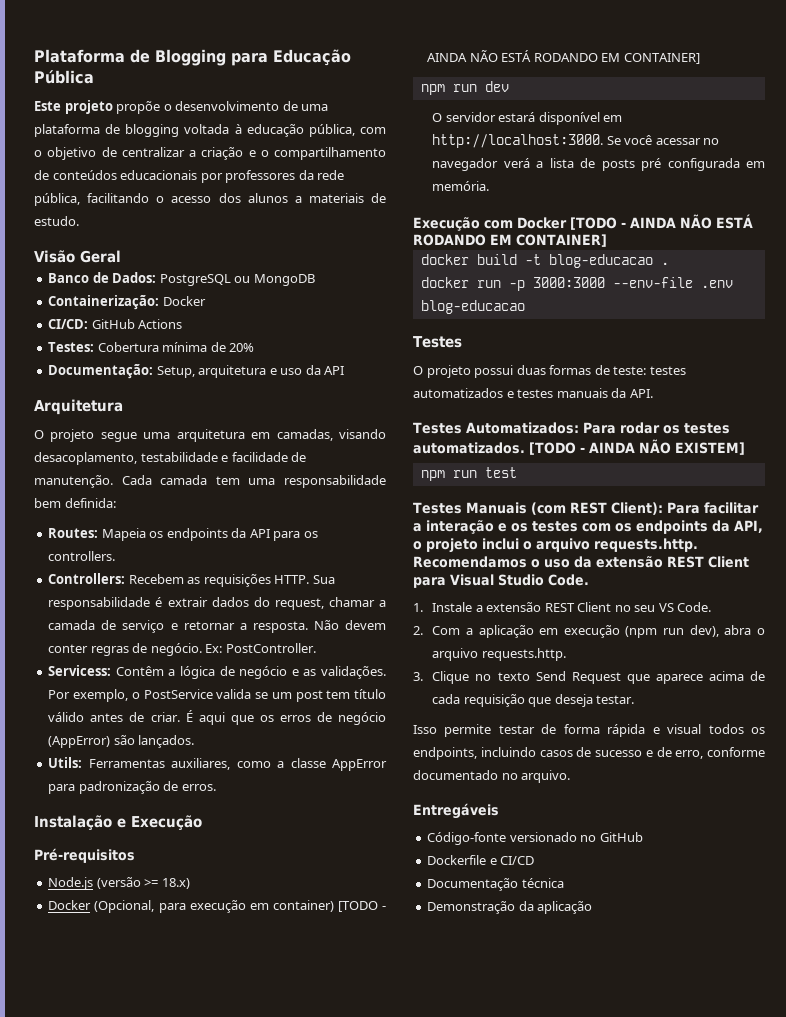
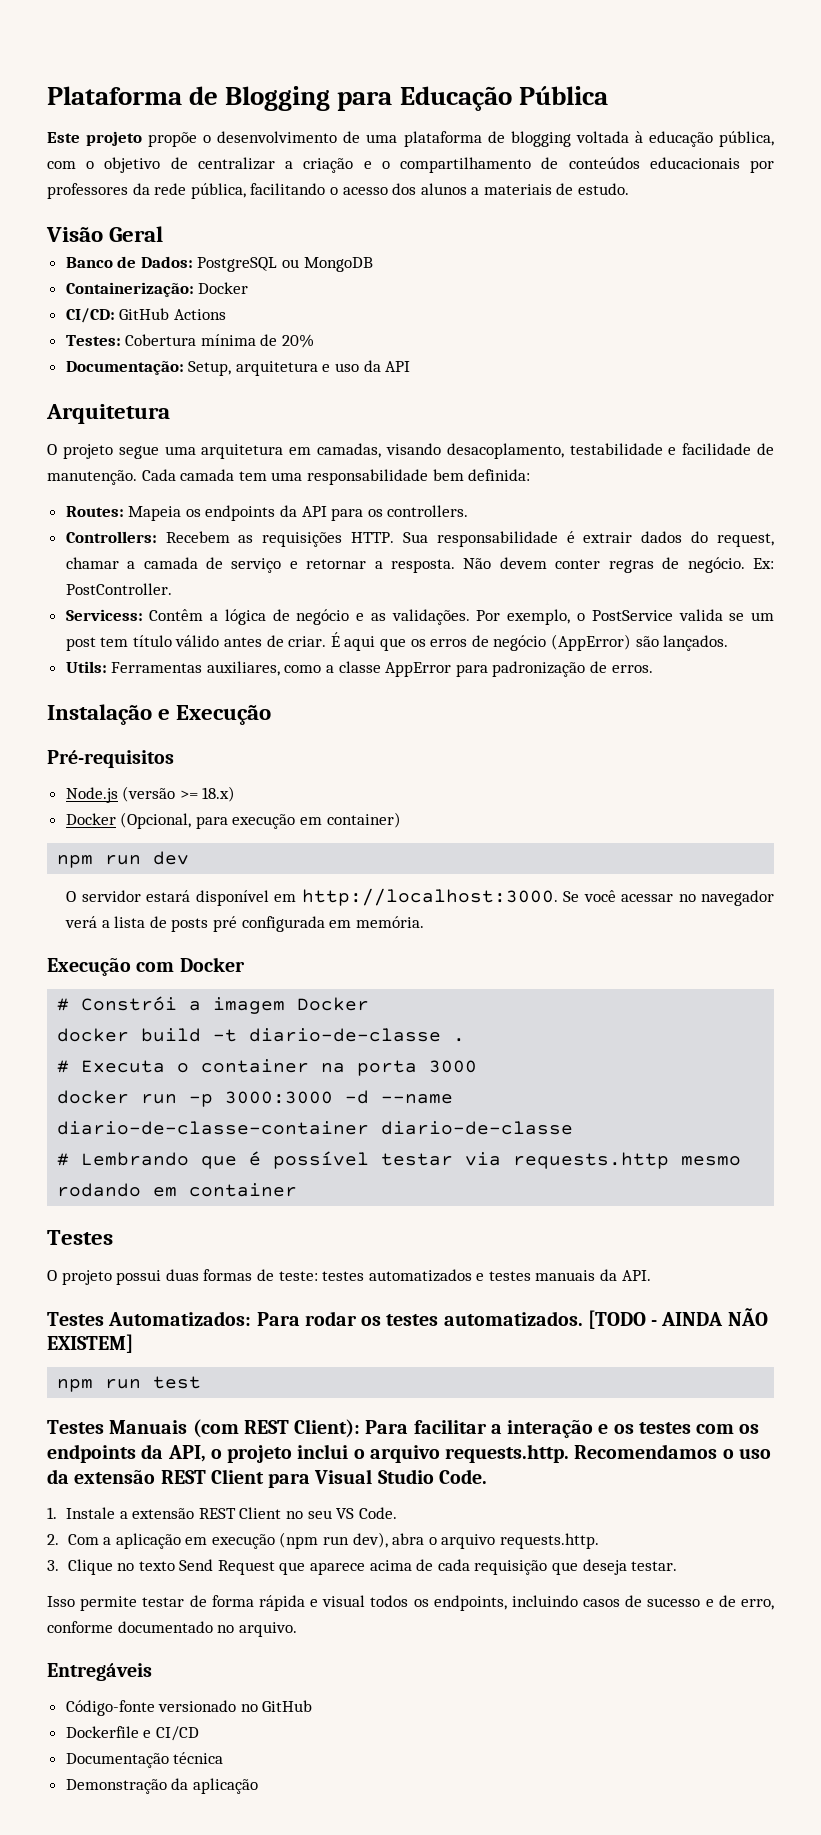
[337,901,386,912] [427,50,700,64] [TODO - AINDA NÃO ESTÁ RODANDO EM CONTAINER] -> (401, 820) none
[570,214,753,230] [413,234,607,247] [TODO - AINDA NÃO ESTÁ RODANDO EM CONTAINER] -> [57,996,370,1014] // # Constrói a imagem Docker
[548,254,653,268] blog-educacao -> [249,1028,442,1042] diario-de-classe
[420,277,733,291] [420,300,525,314] docker run -p 3000:3000 --env-file .env blog-educacao -> [57,1059,478,1076] [57,1090,454,1107] [57,1121,574,1135] [57,1151,742,1169] [57,1183,298,1197] # Executa o container na porta 3000 // docker run -p 3000:3000 -d --name diario-de-classe-container diario-de-classe // # Lembrando que é possível testar via requests.http mesmo rodando em container

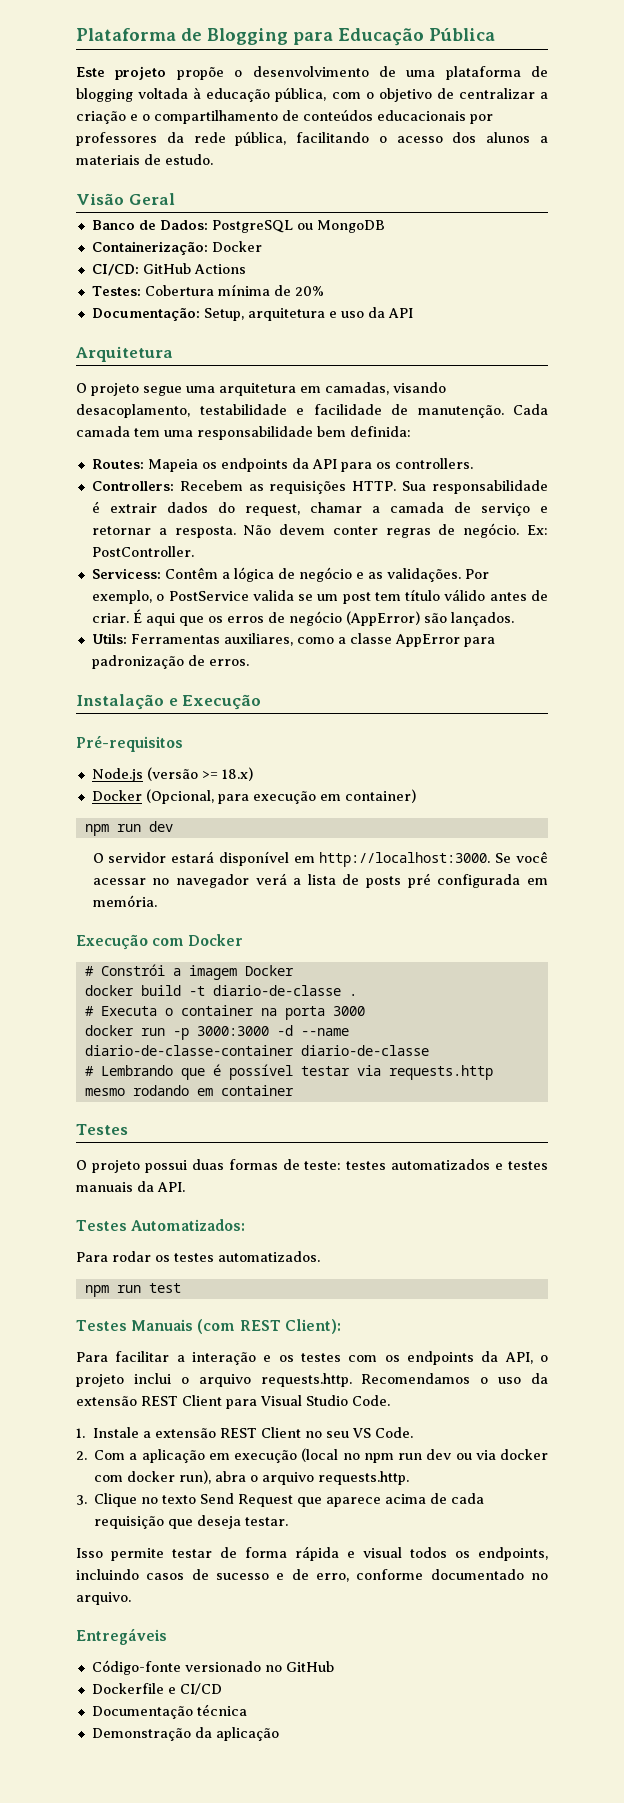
(252, 1318) none -> (246, 1225) //
[587,1308,768,1329] [47,1334,133,1353] [TODO - AINDA NÃO EXISTEM] -> (320, 1256) none
(361, 1428) none -> (341, 1326) //
[279,1532,388,1549] (npm run dev), -> [301,1448,548,1463] [94,1470,212,1484] (local no npm run dev ou via docker com docker run),

